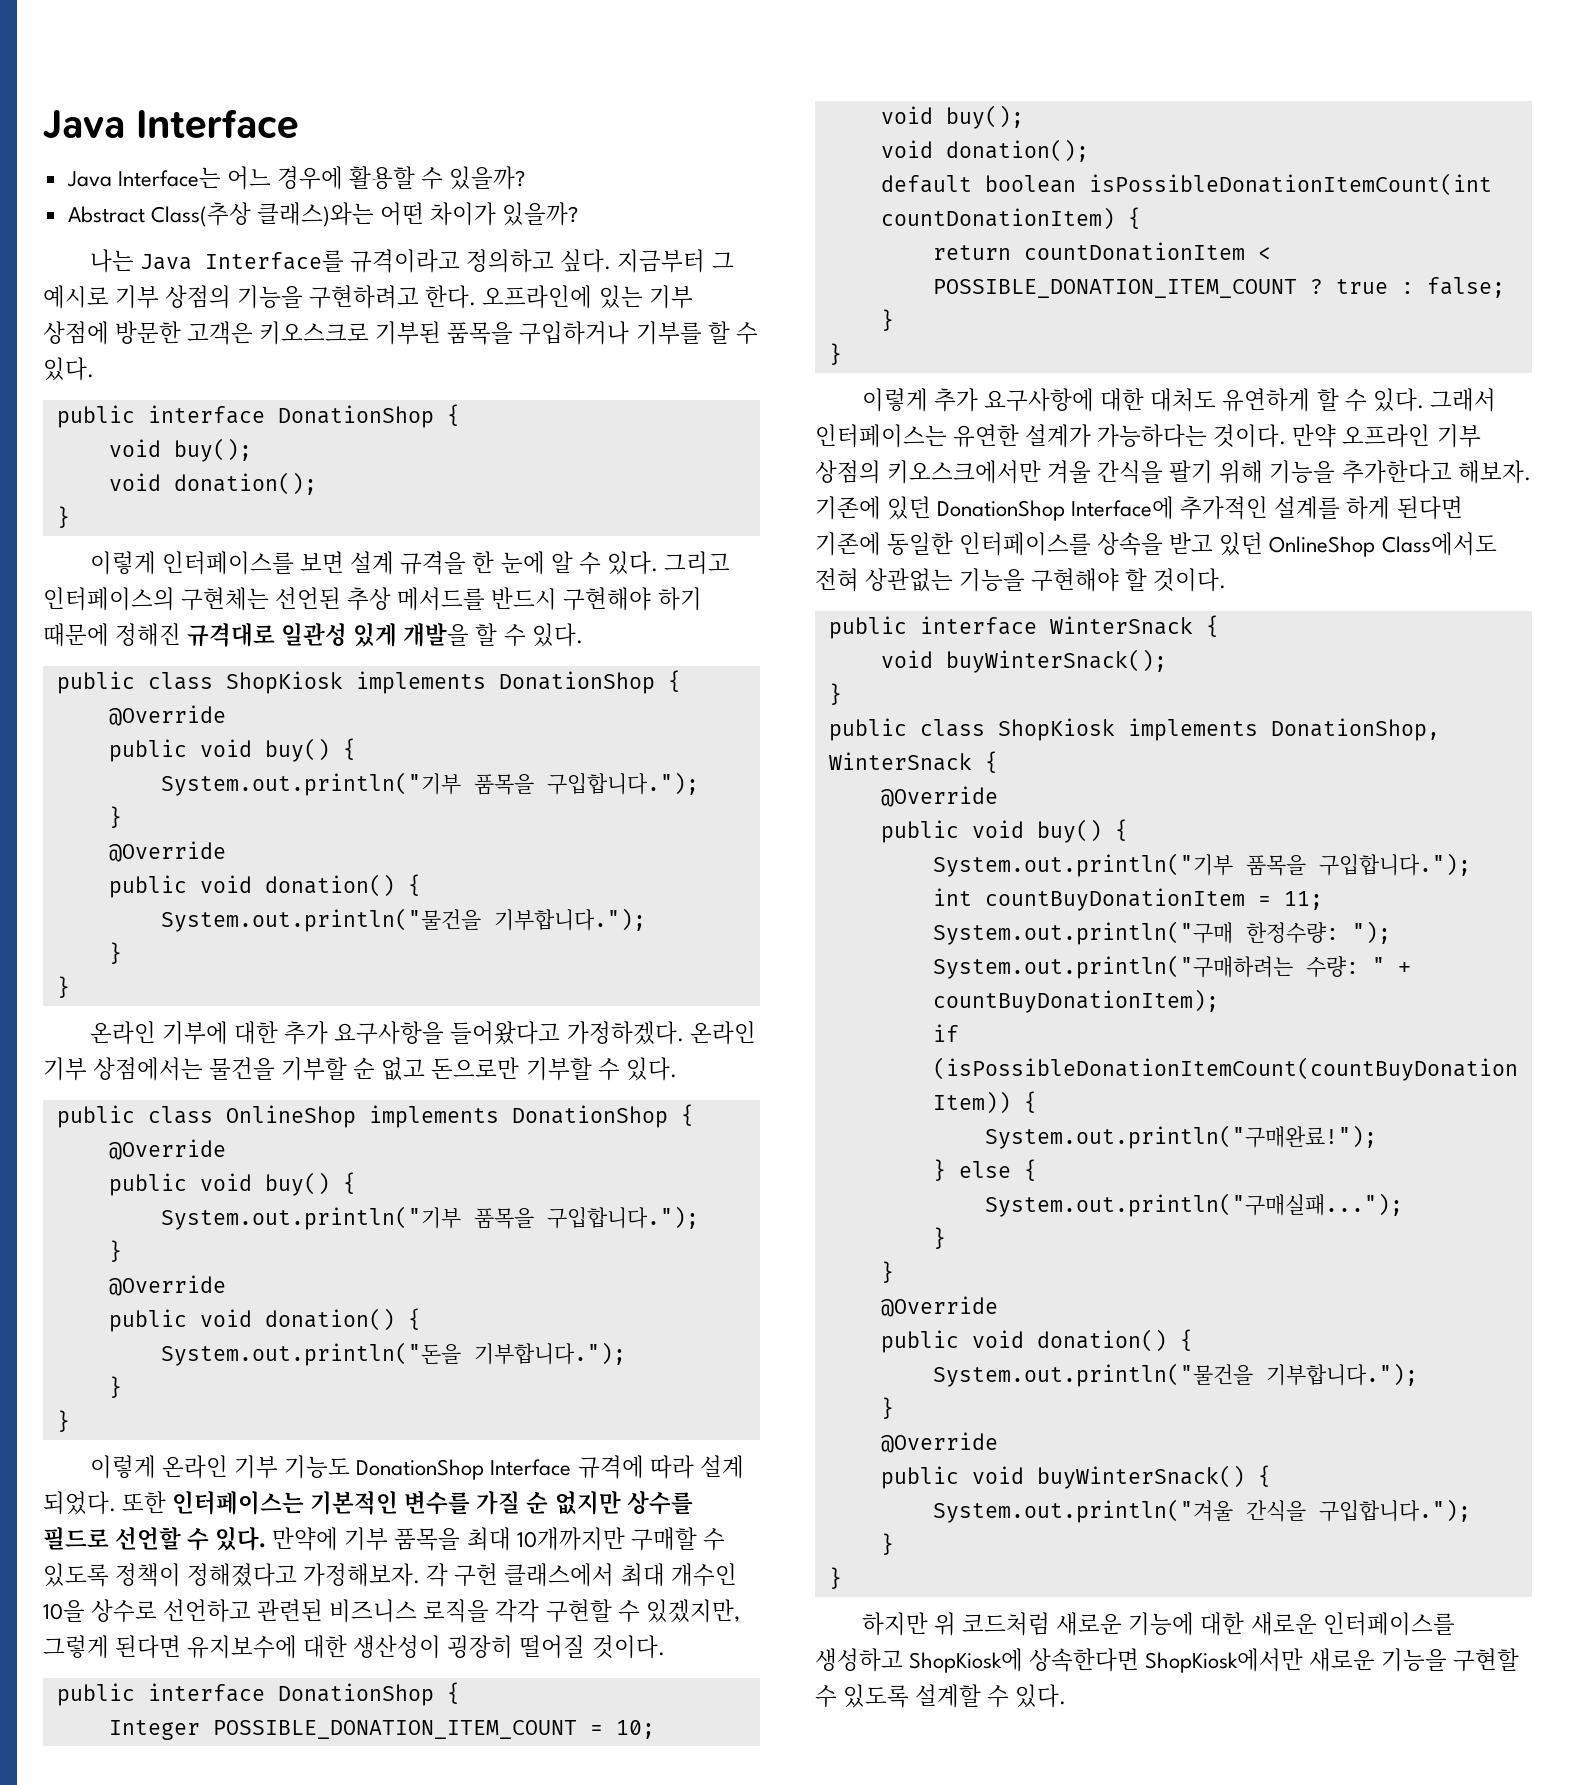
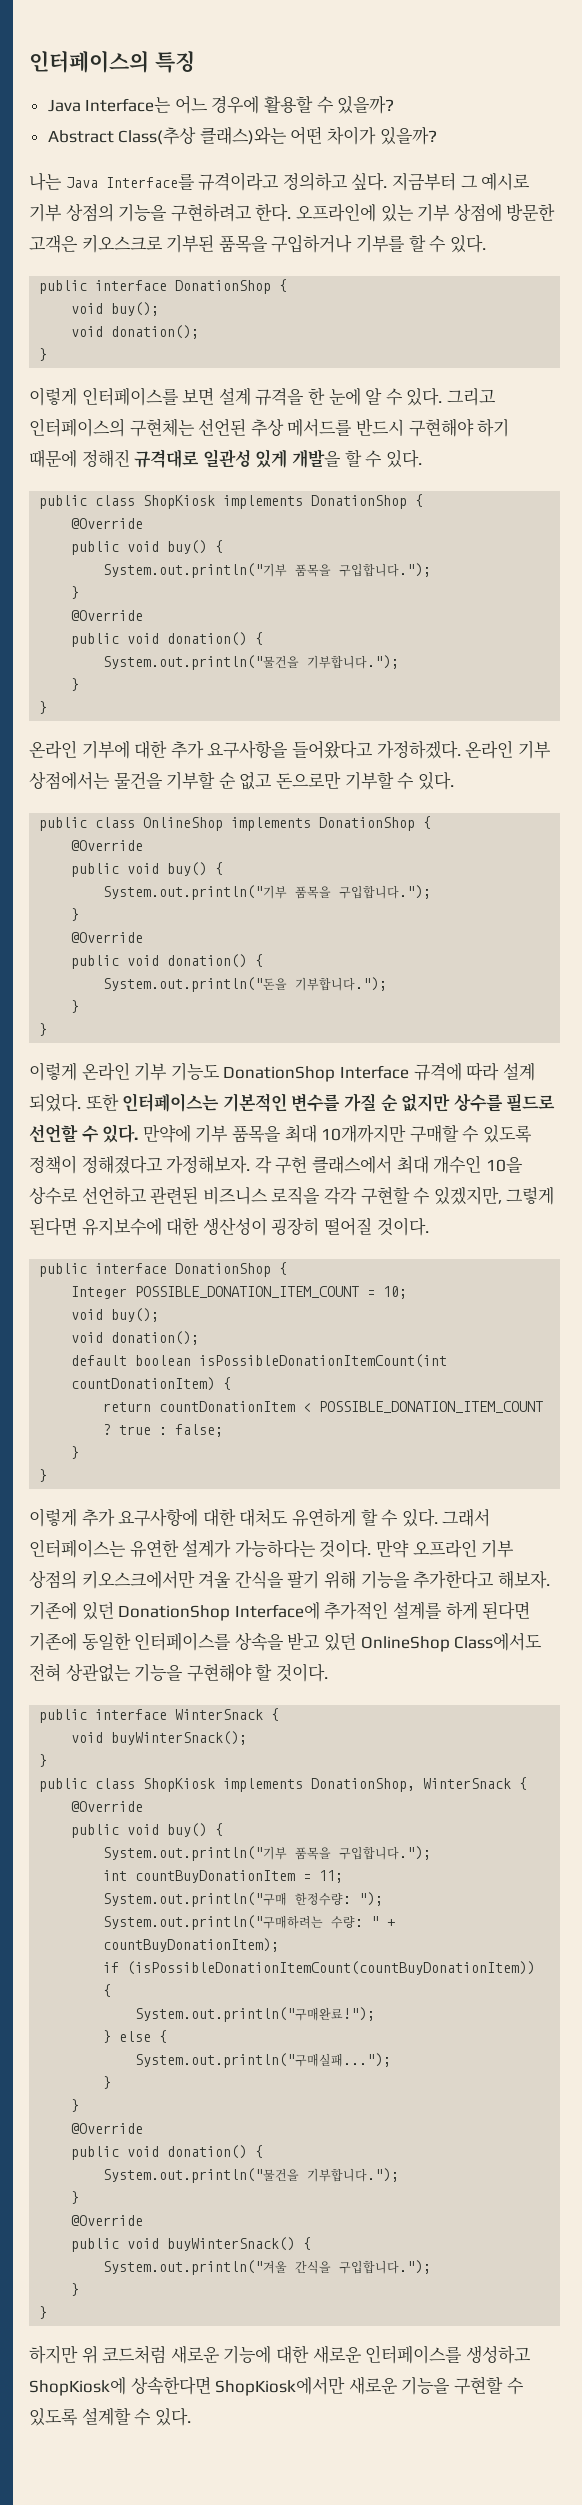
[43,109,299,141] Java Interface -> [29,50,195,73] 인터페이스의 특징

